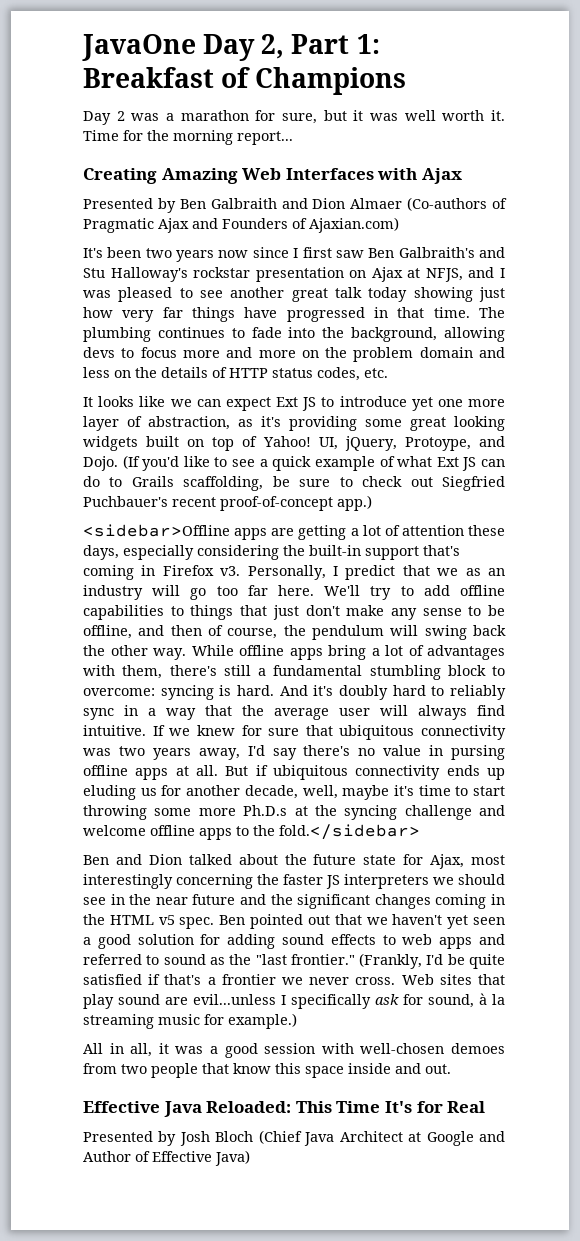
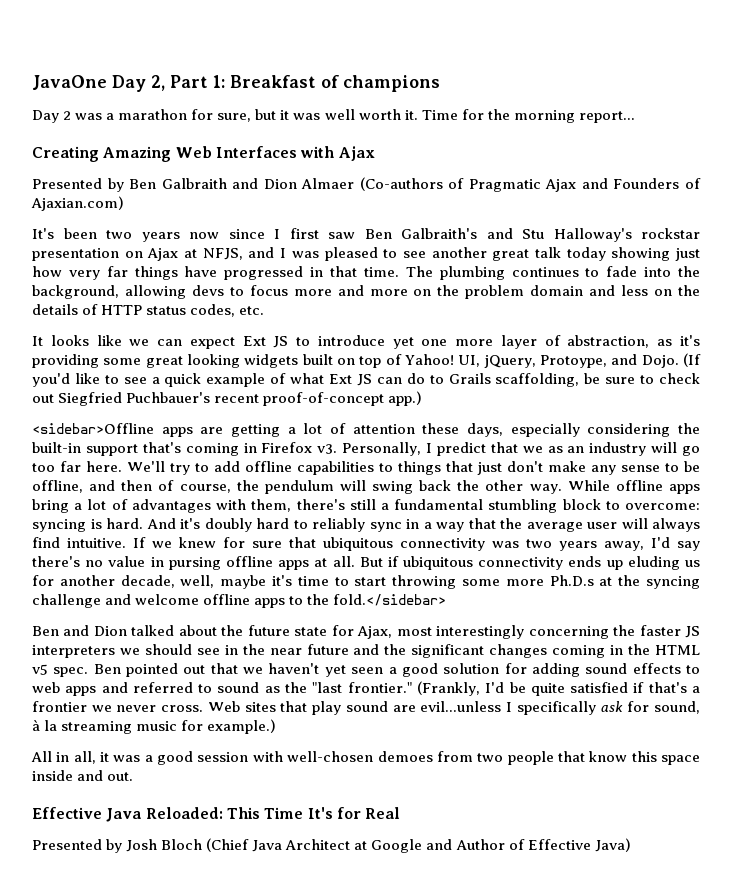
[255,67,407,95] Champions -> [343,75,440,92] champions

